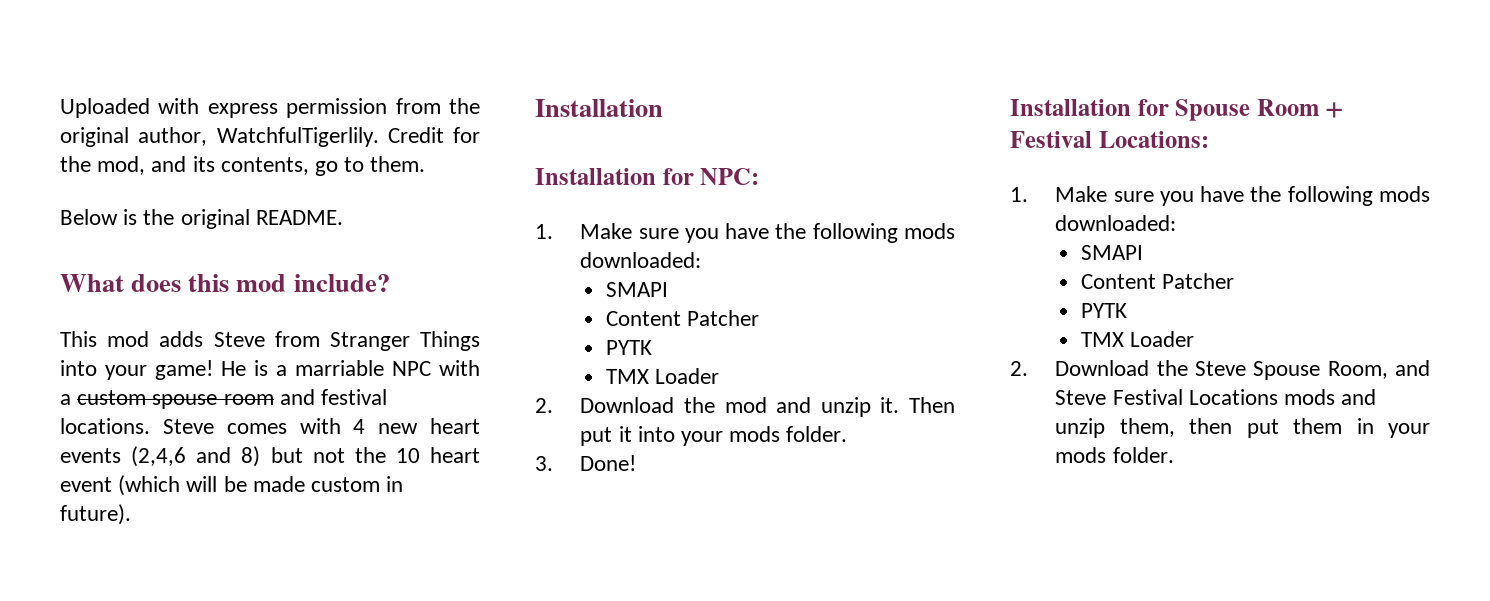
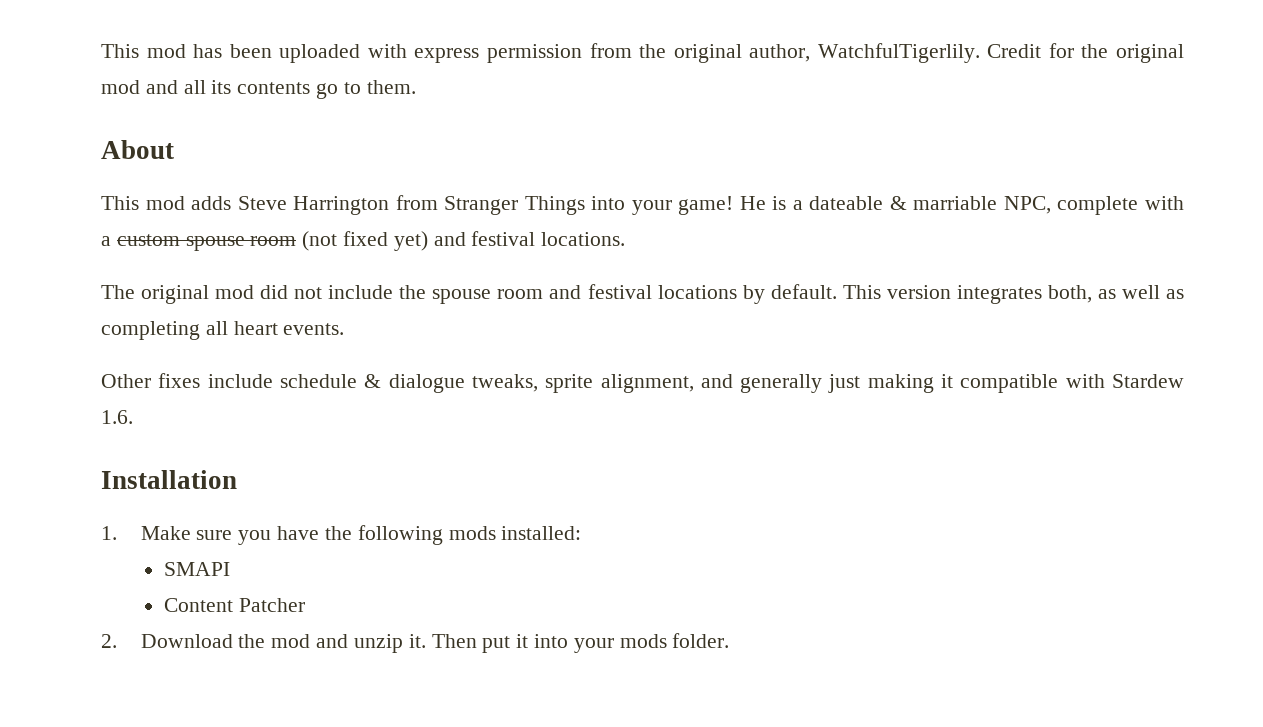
[60,98,150,118] Uploaded -> [101,44,361,63] This mod has been uploaded
[97,156,426,176] [60,209,343,229] [60,274,390,292] mod, and its contents, go to them. // Below is the original README. // What does this mod include? -> [1116,44,1184,63] [101,80,416,99] [101,140,174,159] original mod and all its contents go to them. // About
(265, 339) none -> [293,196,390,215] Harrington
[295,360,431,376] marriable NPC -> [809,196,1139,215] dateable & marriable NPC, complete
(274, 399) none -> [302,231,428,251] (not fixed yet)
[162,418,480,434] [60,446,480,467] [60,475,404,496] [60,504,131,525] [535,99,663,117] [535,168,760,185] [535,223,955,243] [580,252,702,268] [605,282,668,297] [605,310,759,326] [605,340,652,355] [605,368,719,384] Steve comes with 4 new heart events (2,4,6 and 8) but not the 10 heart event (which will be made custom in future). // Installation // Installation for NPC: // 1. Make sure you have the following mods downloaded: // SMAPI // Content Patcher // PYTK // TMX Loader -> [101,284,1184,304] [101,321,345,340] [101,373,1184,393] [101,410,133,424] [101,470,237,489] [101,525,582,545] [164,562,231,576] [164,598,306,612] // The original mod did not include the spouse room and festival locations by default. This version integrates both, as well as completing all heart events. // Other fixes include schedule & dialogue tweaks, sprite alignment, and generally just making it compatible with Stardew 1.6. // Installation // 1. Make sure you have the following mods installed: // SMAPI // Content Patcher
[535,455,637,471] [1010,99,1344,121] [1010,131,1209,148] [1010,186,1430,206] [1055,215,1177,231] [1080,245,1143,260] [1080,273,1234,289] [1080,303,1127,318] [1080,331,1194,347] [1010,360,1430,380] [1055,389,1377,405] [1055,418,1430,438] [1055,447,1174,463] // 3. Done! // Installation for Spouse Room + Festival Locations: // 1. Make sure you have the following mods downloaded: // SMAPI // Content Patcher // PYTK // TMX Loader // 2. Download the Steve Spouse Room, and Steve Festival Locations mods and unzip them, then put them in your mods folder. -> (730, 640) none

